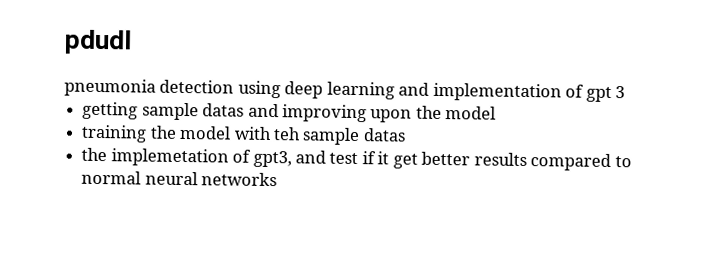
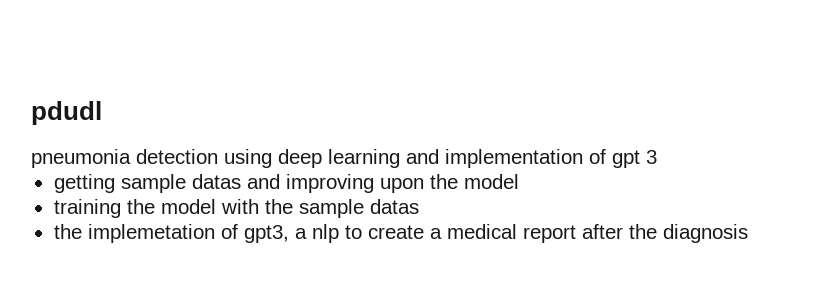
[272,127,301,141] teh -> [264,199,293,214] the
[294,150,632,171] [81,170,278,187] and test if it get better results compared to normal neural networks -> [294,224,748,243] a nlp to create a medical report after the diagnosis

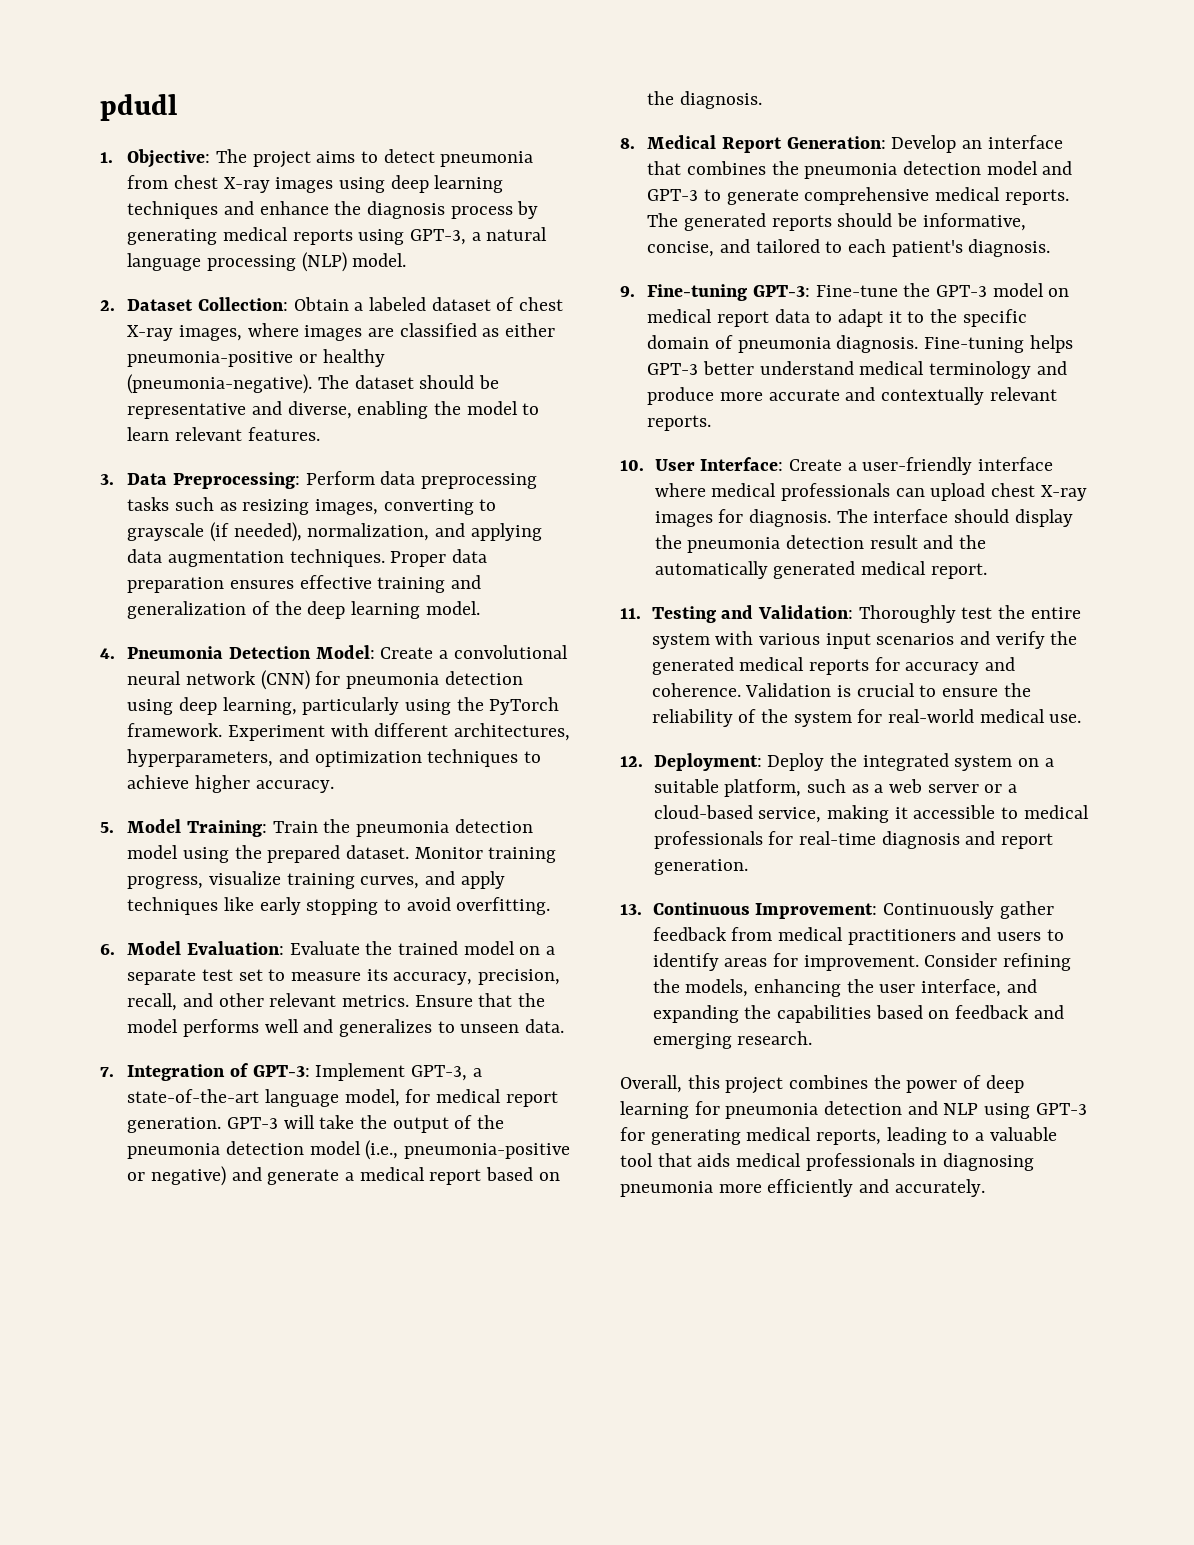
[31,149,657,168] [53,174,519,193] [53,199,419,218] [53,224,748,243] pneumonia detection using deep learning and implementation of gpt 3 // getting sample datas and improving upon the model // training the model with the sample datas // the implemetation of gpt3, a nlp to create a medical report after the diagnosis -> [100,149,534,168] [127,175,504,193] [127,201,539,219] [127,227,548,245] [127,252,407,272] [100,297,564,311] [127,323,556,341] [127,349,385,367] [127,374,500,394] [127,401,540,419] [127,427,320,441] [100,471,538,489] [127,497,497,515] [127,522,542,542] [127,549,488,567] [127,575,482,593] [127,601,480,619] [100,645,568,659] [127,670,523,690] [127,697,560,715] [127,723,571,741] [127,749,542,767] [127,775,334,793] [100,819,533,837] [127,845,557,863] [127,871,505,889] [127,897,551,915] [100,941,556,955] [127,969,561,985] [127,993,546,1011] [127,1019,565,1037] [100,1063,482,1081] [127,1089,558,1107] [127,1115,505,1133] [127,1140,571,1160] [127,1166,560,1186] [647,91,763,109] [620,135,1063,153] [647,161,1073,179] [647,187,1069,205] [647,213,1026,231] [647,239,1051,257] [620,283,1070,301] [647,309,1027,327] [647,335,1073,353] [647,361,1067,379] [647,387,1057,405] [647,415,712,431] [620,457,1053,475] [654,483,1087,501] [654,509,1073,527] [654,535,986,553] [654,561,987,579] [620,605,1081,623] [651,631,1078,649] [651,657,1015,675] [651,683,1031,697] [651,709,1082,727] [620,753,1054,771] [653,779,1017,797] [653,805,1089,823] [653,831,1053,849] [653,859,748,875] [620,901,1054,919] [652,927,1064,945] [652,953,1071,971] [652,979,1037,997] [652,1005,1064,1023] [652,1031,813,1049] [620,1075,1024,1094] [620,1101,1087,1119] [620,1127,1057,1145] [620,1153,1035,1171] [620,1179,985,1197] 1. Objective: The project aims to detect pneumonia from chest X-ray images using deep learning techniques and enhance the diagnosis process by generating medical reports using GPT-3, a natural language processing (NLP) model. // 2. Dataset Collection: Obtain a labeled dataset of chest X-ray images, where images are classified as either pneumonia-positive or healthy (pneumonia-negative). The dataset should be representative and diverse, enabling the model to learn relevant features. // 3. Data Preprocessing: Perform data preprocessing tasks such as resizing images, converting to grayscale (if needed), normalization, and applying data augmentation techniques. Proper data preparation ensures effective training and generalization of the deep learning model. // 4. Pneumonia Detection Model: Create a convolutional neural network (CNN) for pneumonia detection using deep learning, particularly using the PyTorch framework. Experiment with different architectures, hyperparameters, and optimization techniques to achieve higher accuracy. // 5. Model Training: Train the pneumonia detection model using the prepared dataset. Monitor training progress, visualize training curves, and apply techniques like early stopping to avoid overfitting. // 6. Model Evaluation: Evaluate the trained model on a separate test set to measure its accuracy, precision, recall, and other relevant metrics. Ensure that the model performs well and generalizes to unseen data. // 7. Integration of GPT-3: Implement GPT-3, a state-of-the-art language model, for medical report generation. GPT-3 will take the output of the pneumonia detection model (i.e., pneumonia-positive or negative) and generate a medical report based on the diagnosis. // 8. Medical Report Generation: Develop an interface that combines the pneumonia detection model and GPT-3 to generate comprehensive medical reports. The generated reports should be informative, concise, and tailored to each patient's diagnosis. // 9. Fine-tuning GPT-3: Fine-tune the GPT-3 model on medical report data to adapt it to the specific domain of pneumonia diagnosis. Fine-tuning helps GPT-3 better understand medical terminology and produce more accurate and contextually relevant reports. // 10. User Interface: Create a user-friendly interface where medical professionals can upload chest X-ray images for diagnosis. The interface should display the pneumonia detection result and the automatically generated medical report. // 11. Testing and Validation: Thoroughly test the entire system with various input scenarios and verify the generated medical reports for accuracy and coherence. Validation is crucial to ensure the reliability of the system for real-world medical use. // 12. Deployment: Deploy the integrated system on a suitable platform, such as a web server or a cloud-based service, making it accessible to medical professionals for real-time diagnosis and report generation. // 13. Continuous Improvement: Continuously gather feedback from medical practitioners and users to identify areas for improvement. Consider refining the models, enhancing the user interface, and expanding the capabilities based on feedback and emerging research. // Overall, this project combines the power of deep learning for pneumonia detection and NLP using GPT-3 for generating medical reports, leading to a valuable tool that aids medical professionals in diagnosing pneumonia more efficiently and accurately.

